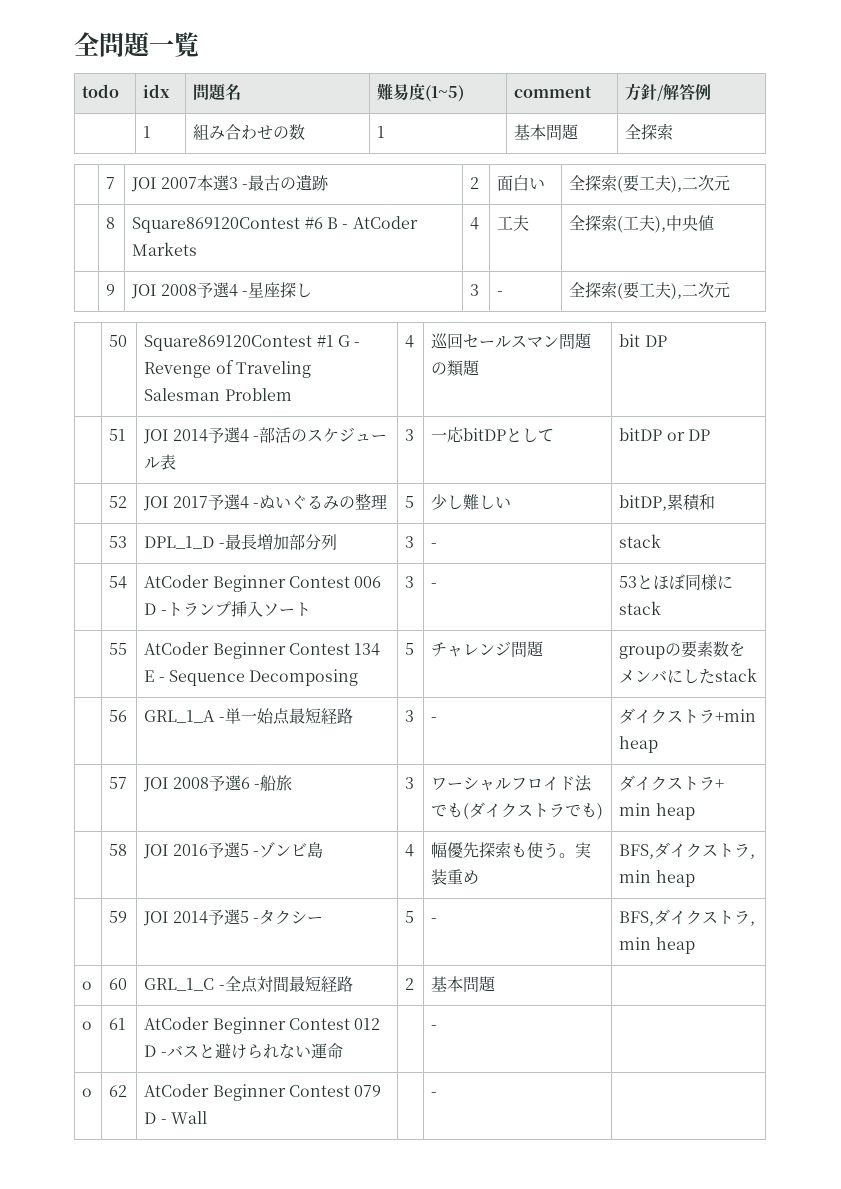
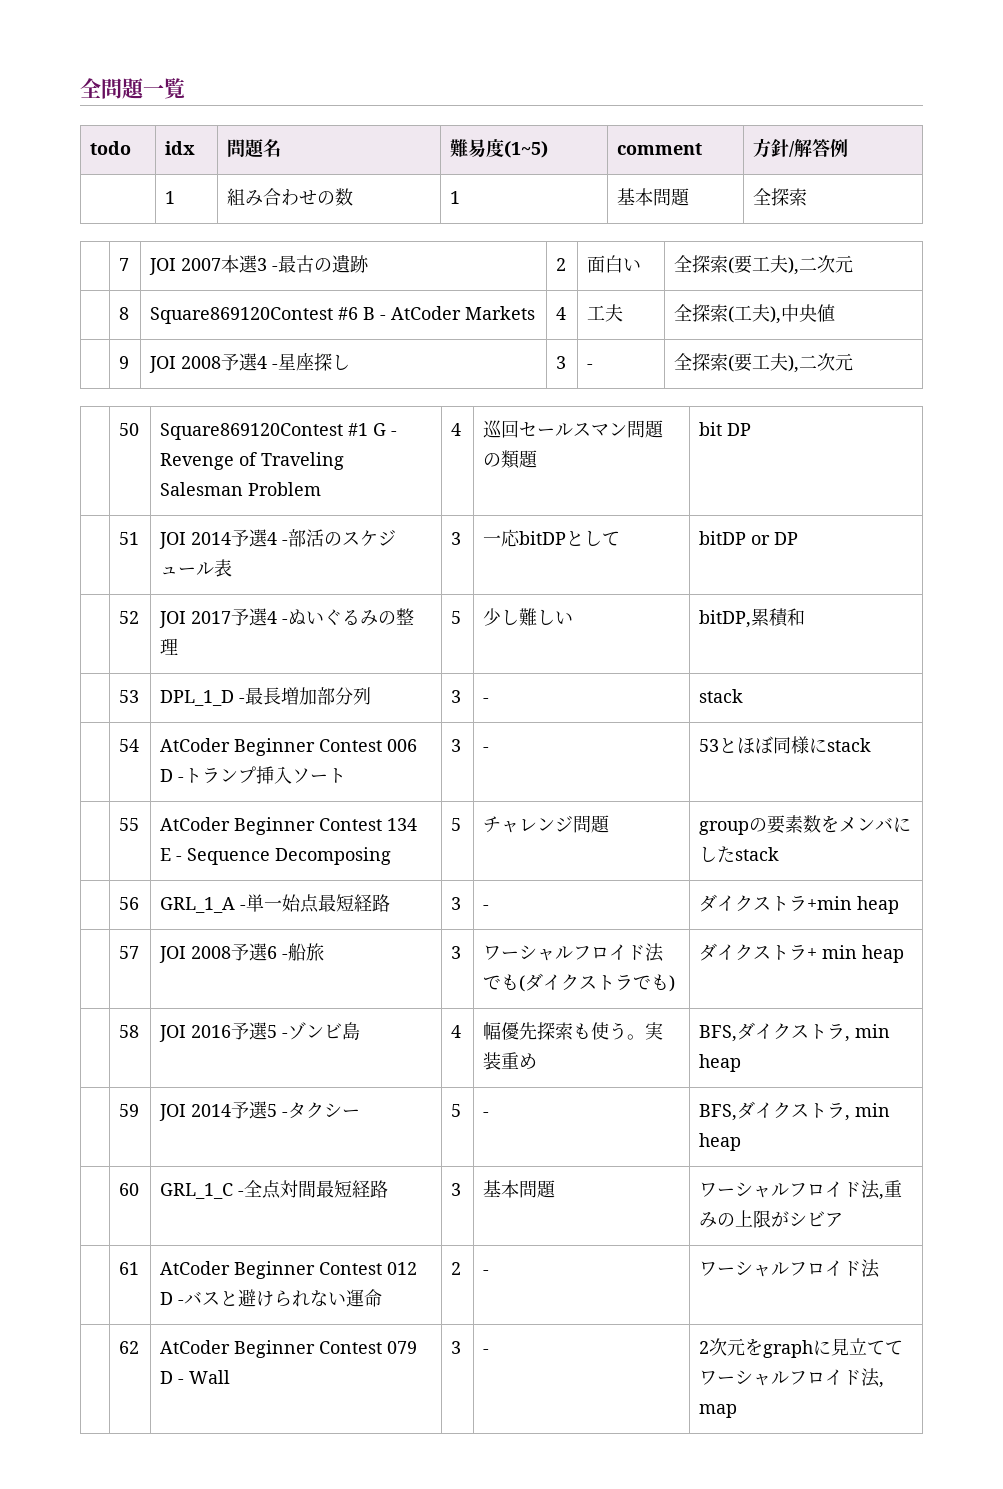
[82,981,93,990] o -> (742, 1142) none
[405,978,415,990] [431,976,497,993] [82,1021,93,1030] 2 | 基本問題 | // o -> [451,1183,462,1196] [483,1180,557,1198] [699,1180,903,1200] [699,1210,844,1228] 3 | 基本問題 | ワーシャルフロイド法,重みの上限がシビア //
[431,1025,438,1030] [82,1088,93,1097] | - | // o -> [451,1262,462,1275] [483,1270,490,1275] [699,1259,881,1278] 2 | - | ワーシャルフロイド法 //
[431,1092,438,1097] | - | -> [451,1341,462,1354] [483,1349,490,1354] [699,1338,904,1358] [699,1368,885,1388] [699,1404,738,1418] 3 | - | 2次元をgraphに見立ててワーシャルフロイド法, map

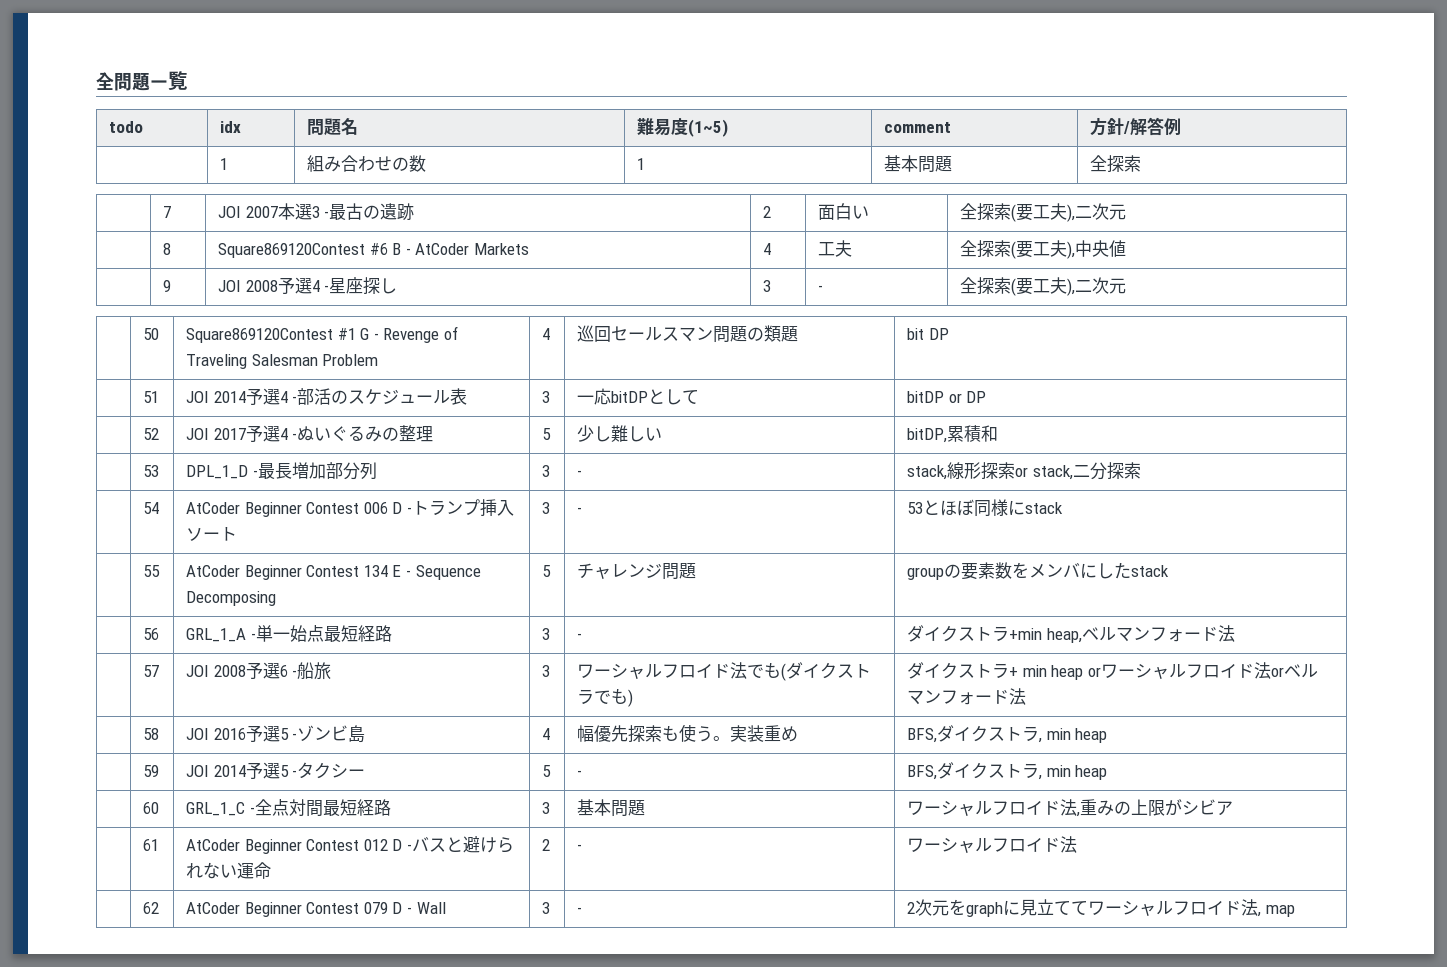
(735, 314) none -> [1016,241,1034,258] 要
[699,689,744,703] stack -> [907,462,1141,480] stack,線形探索or stack,二分探索
[857,896,900,914] heap -> [1046,625,1235,643] heap,ベルマンフォード法
(905, 954) none -> [1087,662,1318,679] [907,688,1027,705] orワーシャルフロイド法orベルマンフォード法

